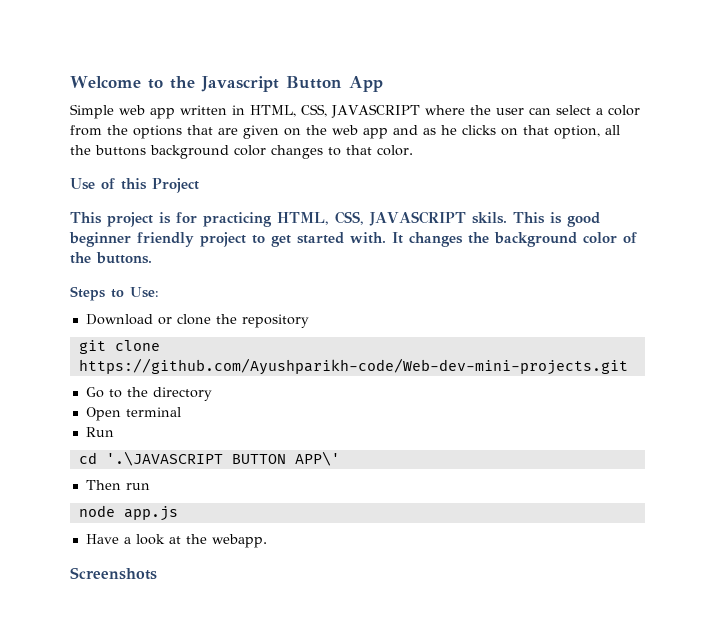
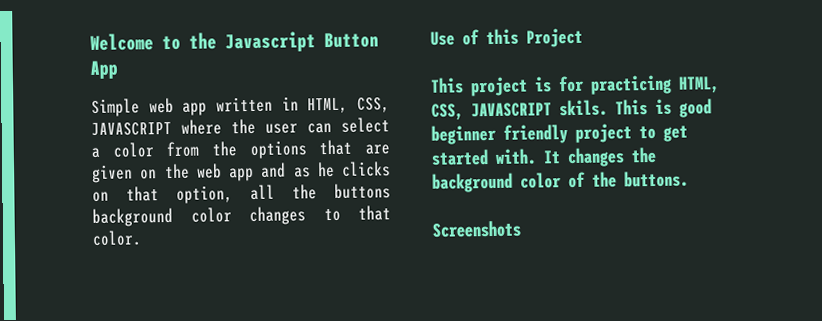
[70,286,159,301] [85,314,309,328] [78,340,160,354] [78,358,628,375] [85,387,212,401] [85,407,181,421] [85,427,114,437] [78,451,340,466] [85,480,150,490] [78,505,178,521] [85,534,267,548] // Steps to Use: // Download or clone the repository // git clone https://github.com/Ayushparikh-code/Web-dev-mini-projects.git // Go to the directory // Open terminal // Run // cd '.\JAVASCRIPT BUTTON APP\' // Then run // node app.js // Have a look at the webapp. -> (689, 179) none

